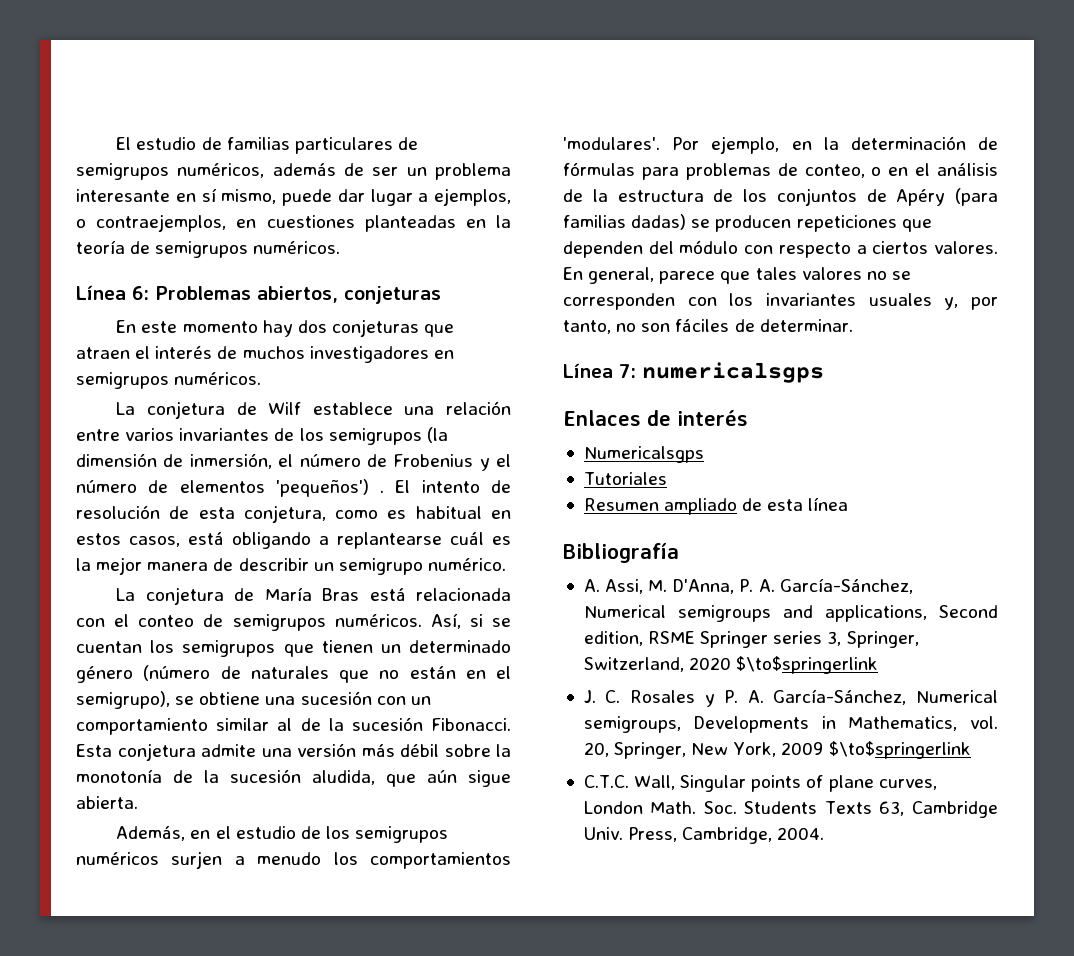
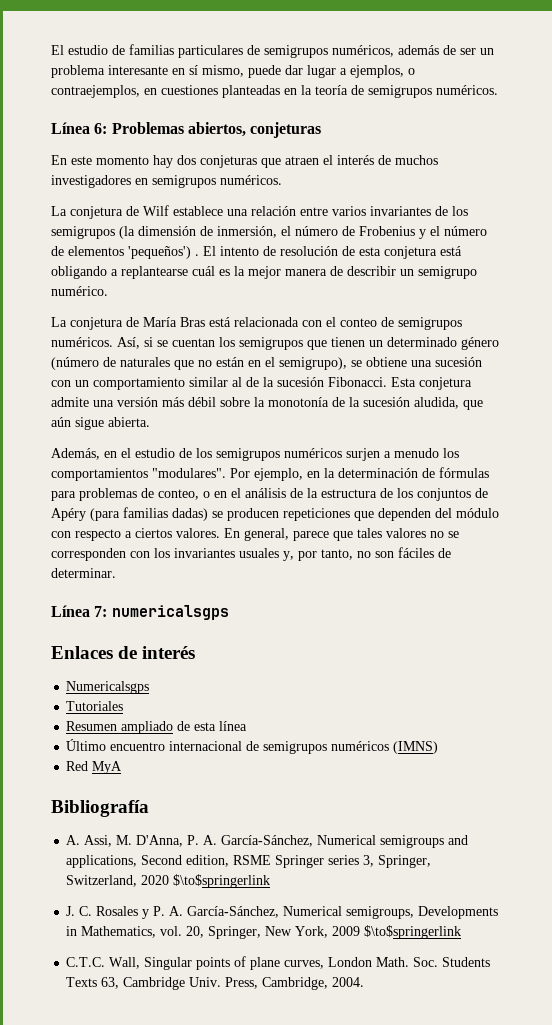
[243,505,511,523] [76,533,180,547] conjetura, como es habitual en estos casos, -> [384,246,437,259] conjetura
[563,137,660,150] 'modulares'. -> [152,468,226,478] "modulares".
(849, 504) none -> [66,739,439,754] [66,761,123,774] // Último encuentro internacional de semigrupos numéricos (IMNS) // Red MyA

